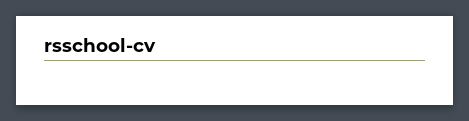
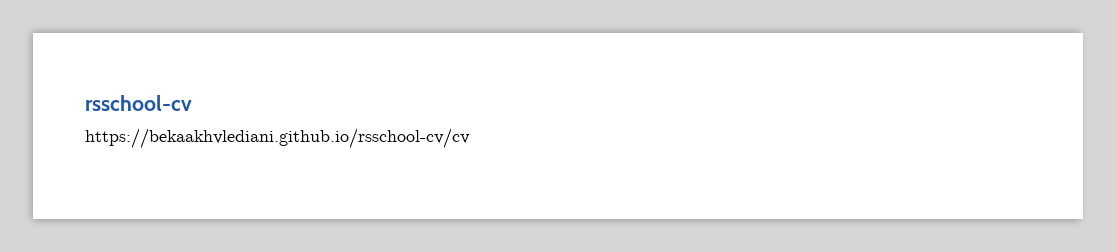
(156, 45) none -> [85,128,470,149] // https://bekaakhvlediani.github.io/rsschool-cv/cv

